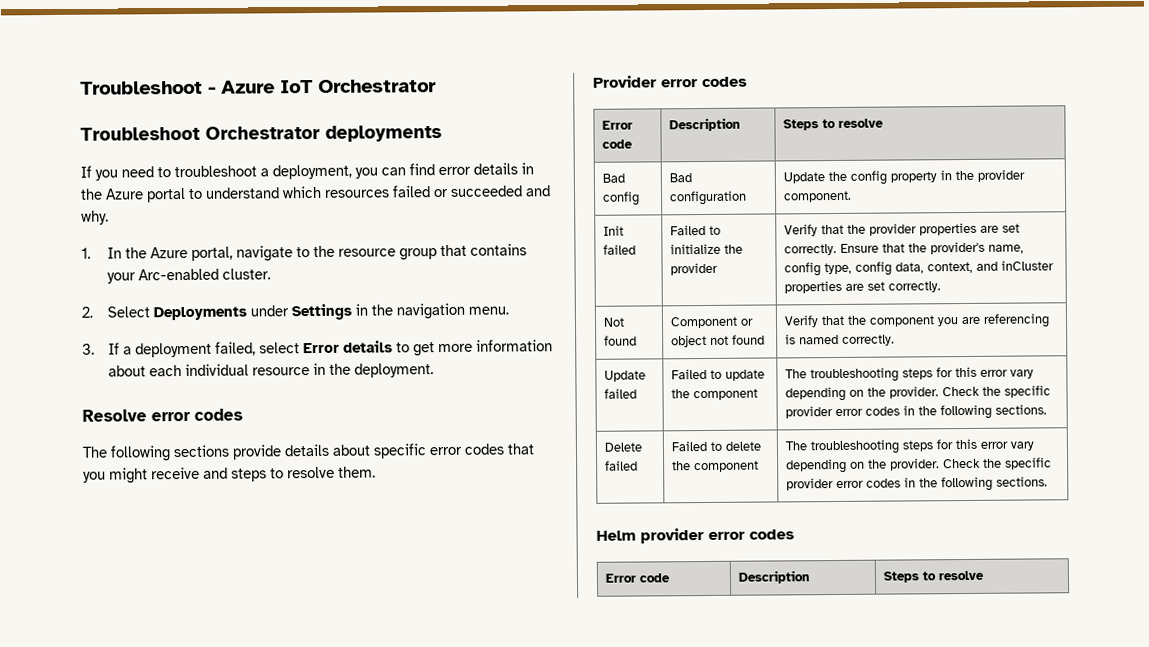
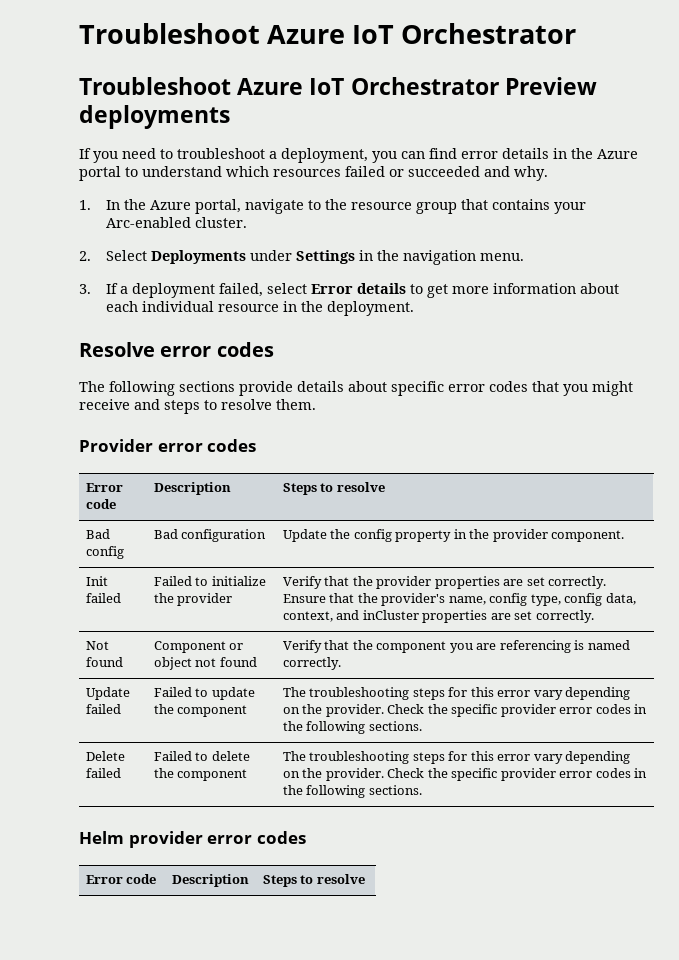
[80,80,216,95] Troubleshoot - -> [79,23,260,44] Troubleshoot
[205,125,320,140] Orchestrator -> [237,77,597,95] Azure IoT Orchestrator Preview

